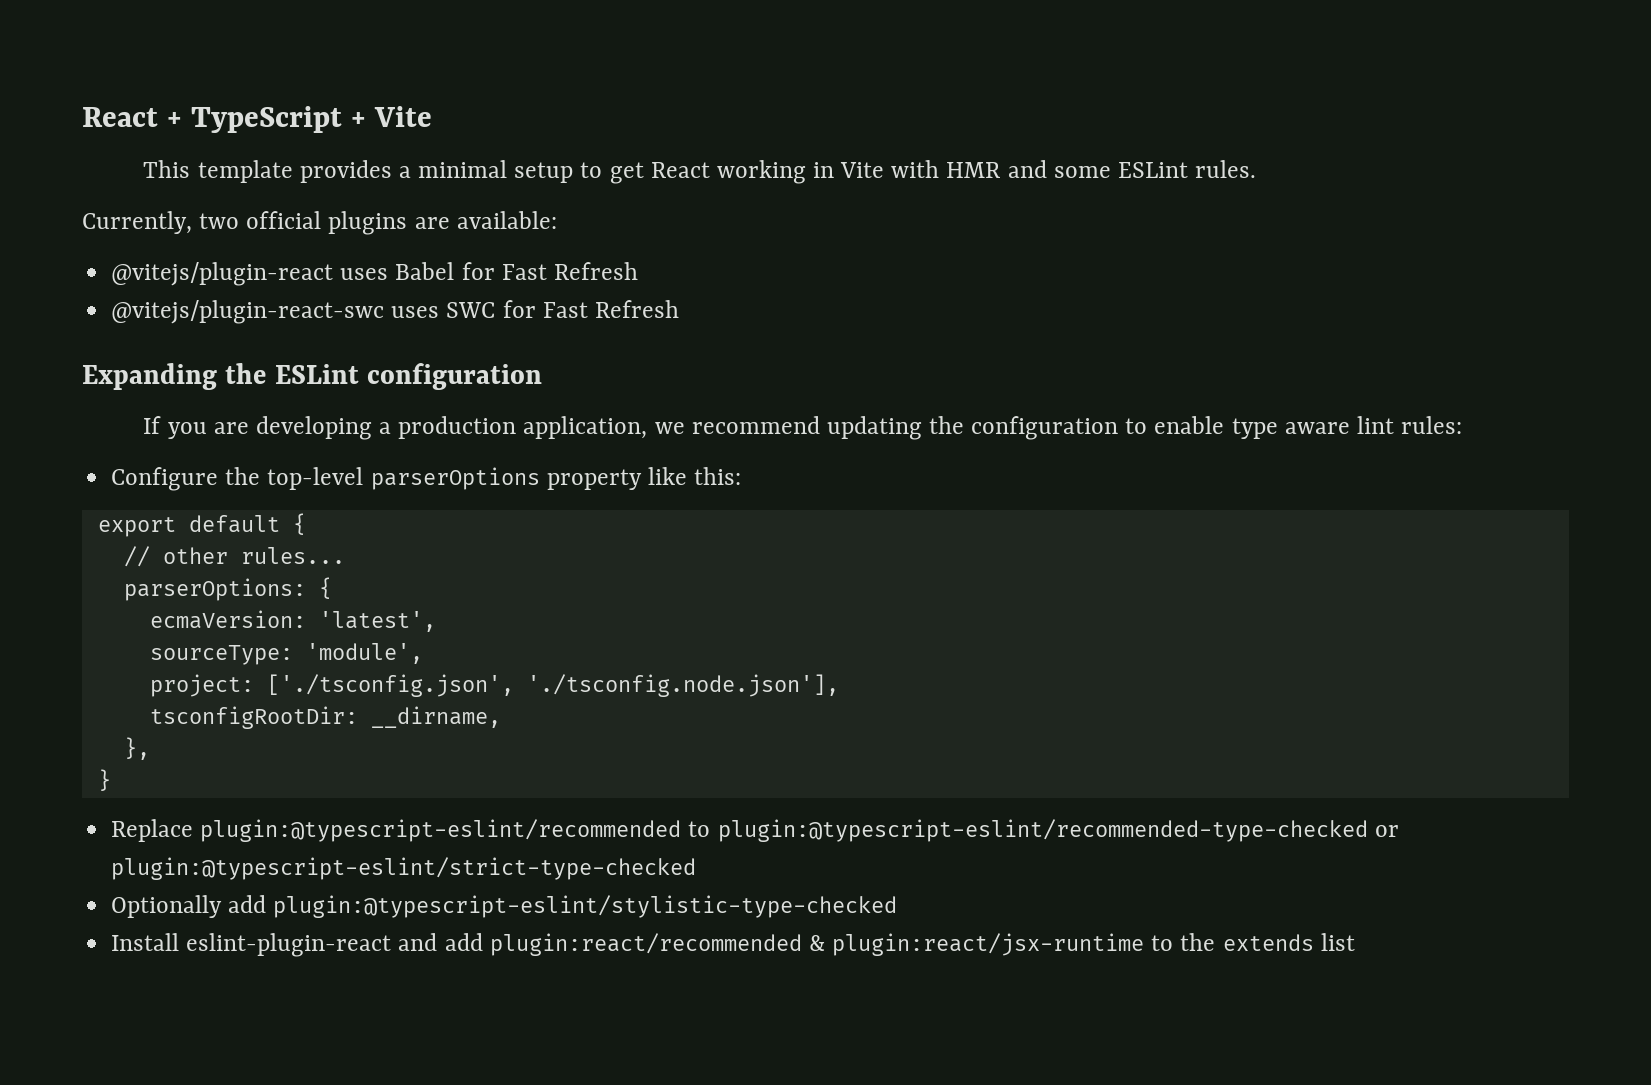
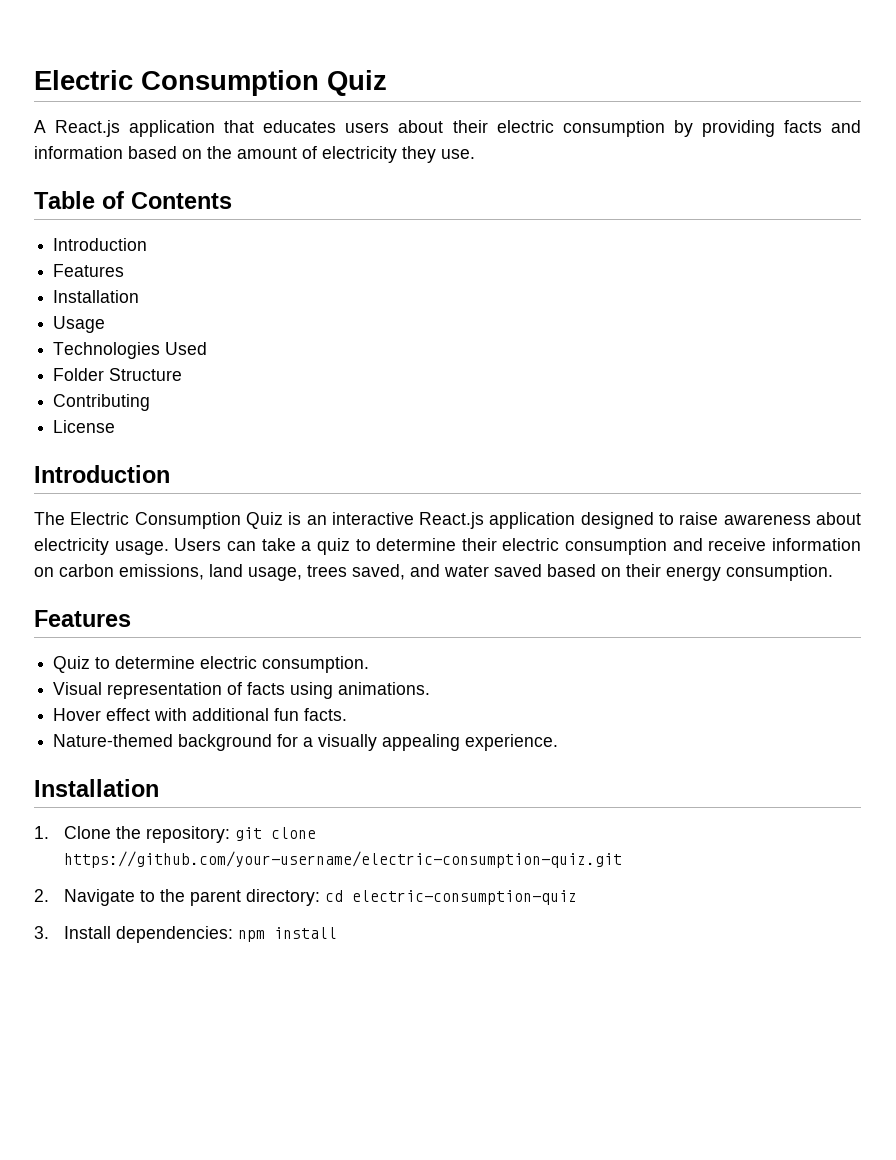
[82,106,433,133] [143,160,1257,184] [82,211,557,235] [111,262,638,286] [111,300,679,324] [82,363,543,390] [143,416,1463,440] [111,467,742,491] [97,513,306,537] [123,546,345,567] [123,577,332,601] [149,610,436,632] [149,643,423,665] [149,674,839,697] [149,706,501,729] [123,737,150,760] [97,769,111,791] [111,819,1399,842] [111,857,697,880] [111,895,898,918] [111,933,1355,957] React + TypeScript + Vite // This template provides a minimal setup to get React working in Vite with HMR and some ESLint rules. // Currently, two official plugins are available: // @vitejs/plugin-react uses Babel for Fast Refresh // @vitejs/plugin-react-swc uses SWC for Fast Refresh // Expanding the ESLint configuration // If you are developing a production application, we recommend updating the configuration to enable type aware lint rules: // Configure the top-level parserOptions property like this: // export default { // // other rules... // parserOptions: { // ecmaVersion: 'latest', // sourceType: 'module', // project: ['./tsconfig.json', './tsconfig.node.json'], // tsconfigRootDir: __dirname, // }, // } // Replace plugin:@typescript-eslint/recommended to plugin:@typescript-eslint/recommended-type-checked or plugin:@typescript-eslint/strict-type-checked // Optionally add plugin:@typescript-eslint/stylistic-type-checked // Install eslint-plugin-react and add plugin:react/recommended & plugin:react/jsx-runtime to the extends list -> [34,70,387,96] [34,120,862,137] [34,146,475,163] [34,191,232,209] [53,238,148,251] [53,264,125,277] [53,290,140,303] [53,316,106,333] [53,342,208,359] [53,368,183,381] [53,394,151,411] [53,420,116,433] [34,465,170,483] [34,512,861,529] [34,538,861,555] [34,564,833,581] [34,610,131,627] [53,656,370,673] [53,682,431,699] [53,708,348,721] [53,734,559,751] [34,779,159,797] [34,826,316,843] [63,851,622,868] [34,889,577,906] [34,926,337,943] Electric Consumption Quiz // A React.js application that educates users about their electric consumption by providing facts and information based on the amount of electricity they use. // Table of Contents // Introduction // Features // Installation // Usage // Technologies Used // Folder Structure // Contributing // License // Introduction // The Electric Consumption Quiz is an interactive React.js application designed to raise awareness about electricity usage. Users can take a quiz to determine their electric consumption and receive information on carbon emissions, land usage, trees saved, and water saved based on their energy consumption. // Features // Quiz to determine electric consumption. // Visual representation of facts using animations. // Hover effect with additional fun facts. // Nature-themed background for a visually appealing experience. // Installation // 1. Clone the repository: git clone https://github.com/your-username/electric-consumption-quiz.git // 2. Navigate to the parent directory: cd electric-consumption-quiz // 3. Install dependencies: npm install

